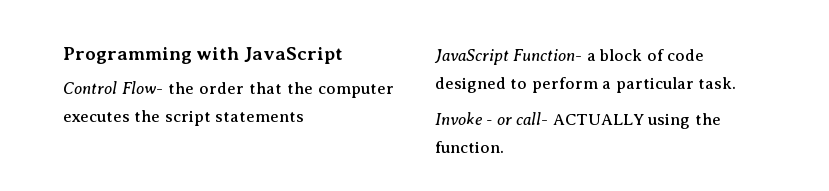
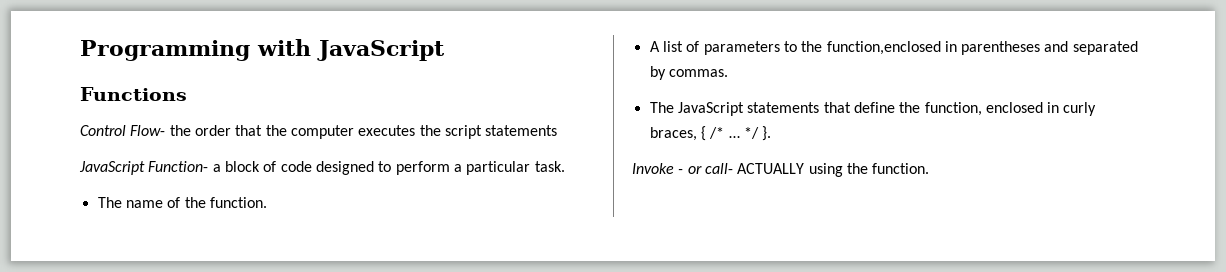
(344, 55) none -> [80,87,187,101] // Functions
(737, 83) none -> [97,197,267,208] [649,41,1138,55] [649,66,728,80] [649,102,1097,116] [649,126,772,141] // The name of the function. // A list of parameters to the function,enclosed in parentheses and separated by commas. // The JavaScript statements that define the function, enclosed in curly braces, { /* … */ }.

